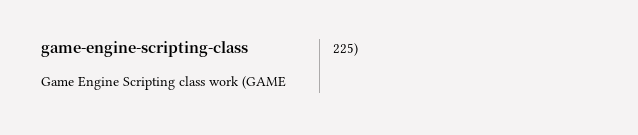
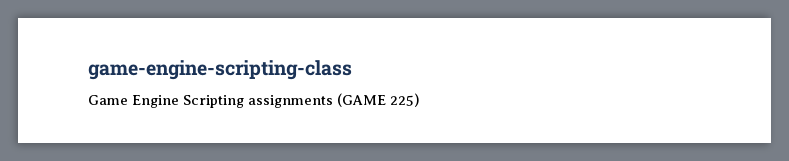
[179,76,239,86] class work -> [248,95,333,108] assignments

